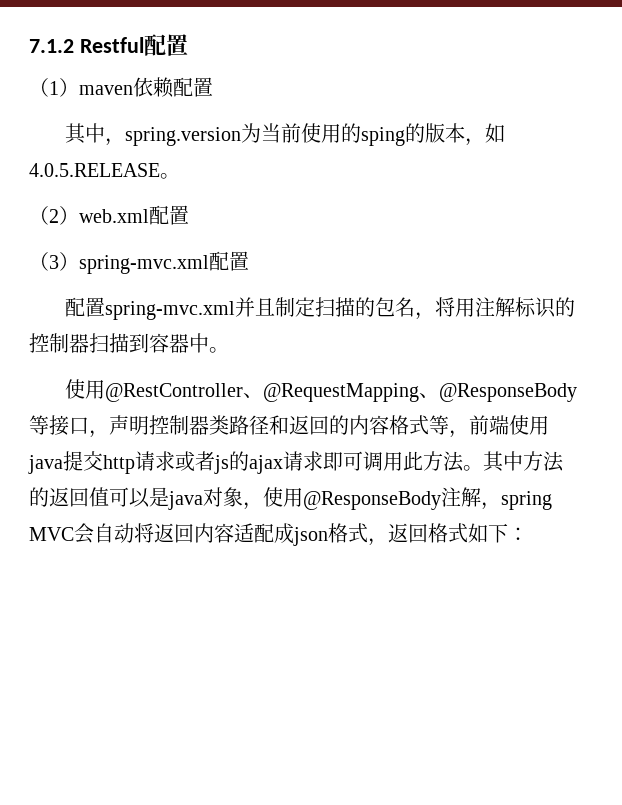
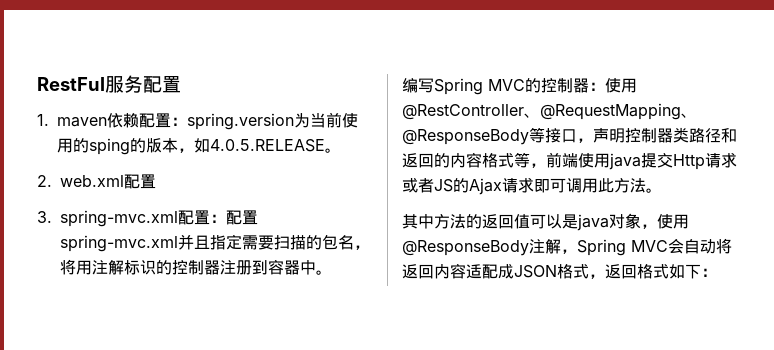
[29,34,188,56] [29,78,79,97] 7.1.2 Restful配置 // （1） -> [37,75,181,93] [37,114,49,126] RestFul服务配置 // 1.
[65,123,126,146] // 其中， -> [171,117,187,126] ：
[29,206,79,225] （2） -> [37,175,52,187] 2.
[29,252,79,271] （3） -> [37,211,52,223] 3.
(249, 261) // -> [210,214,226,223] ：
[275,297,316,317] 制定 -> [210,234,274,250] 指定需要
[89,333,129,353] 扫描 -> [220,260,252,275] 注册
(229, 350) none -> [402,78,605,95] 编写Spring MVC的控制器：
[103,455,135,474] http -> [673,154,705,170] Http
[214,451,283,474] js的ajax -> [434,178,502,195] JS的Ajax
(483, 468) none -> (662, 190) //
[501,491,552,510] spring -> [577,239,626,256] Spring
[293,527,328,546] json -> [514,265,557,278] JSON

